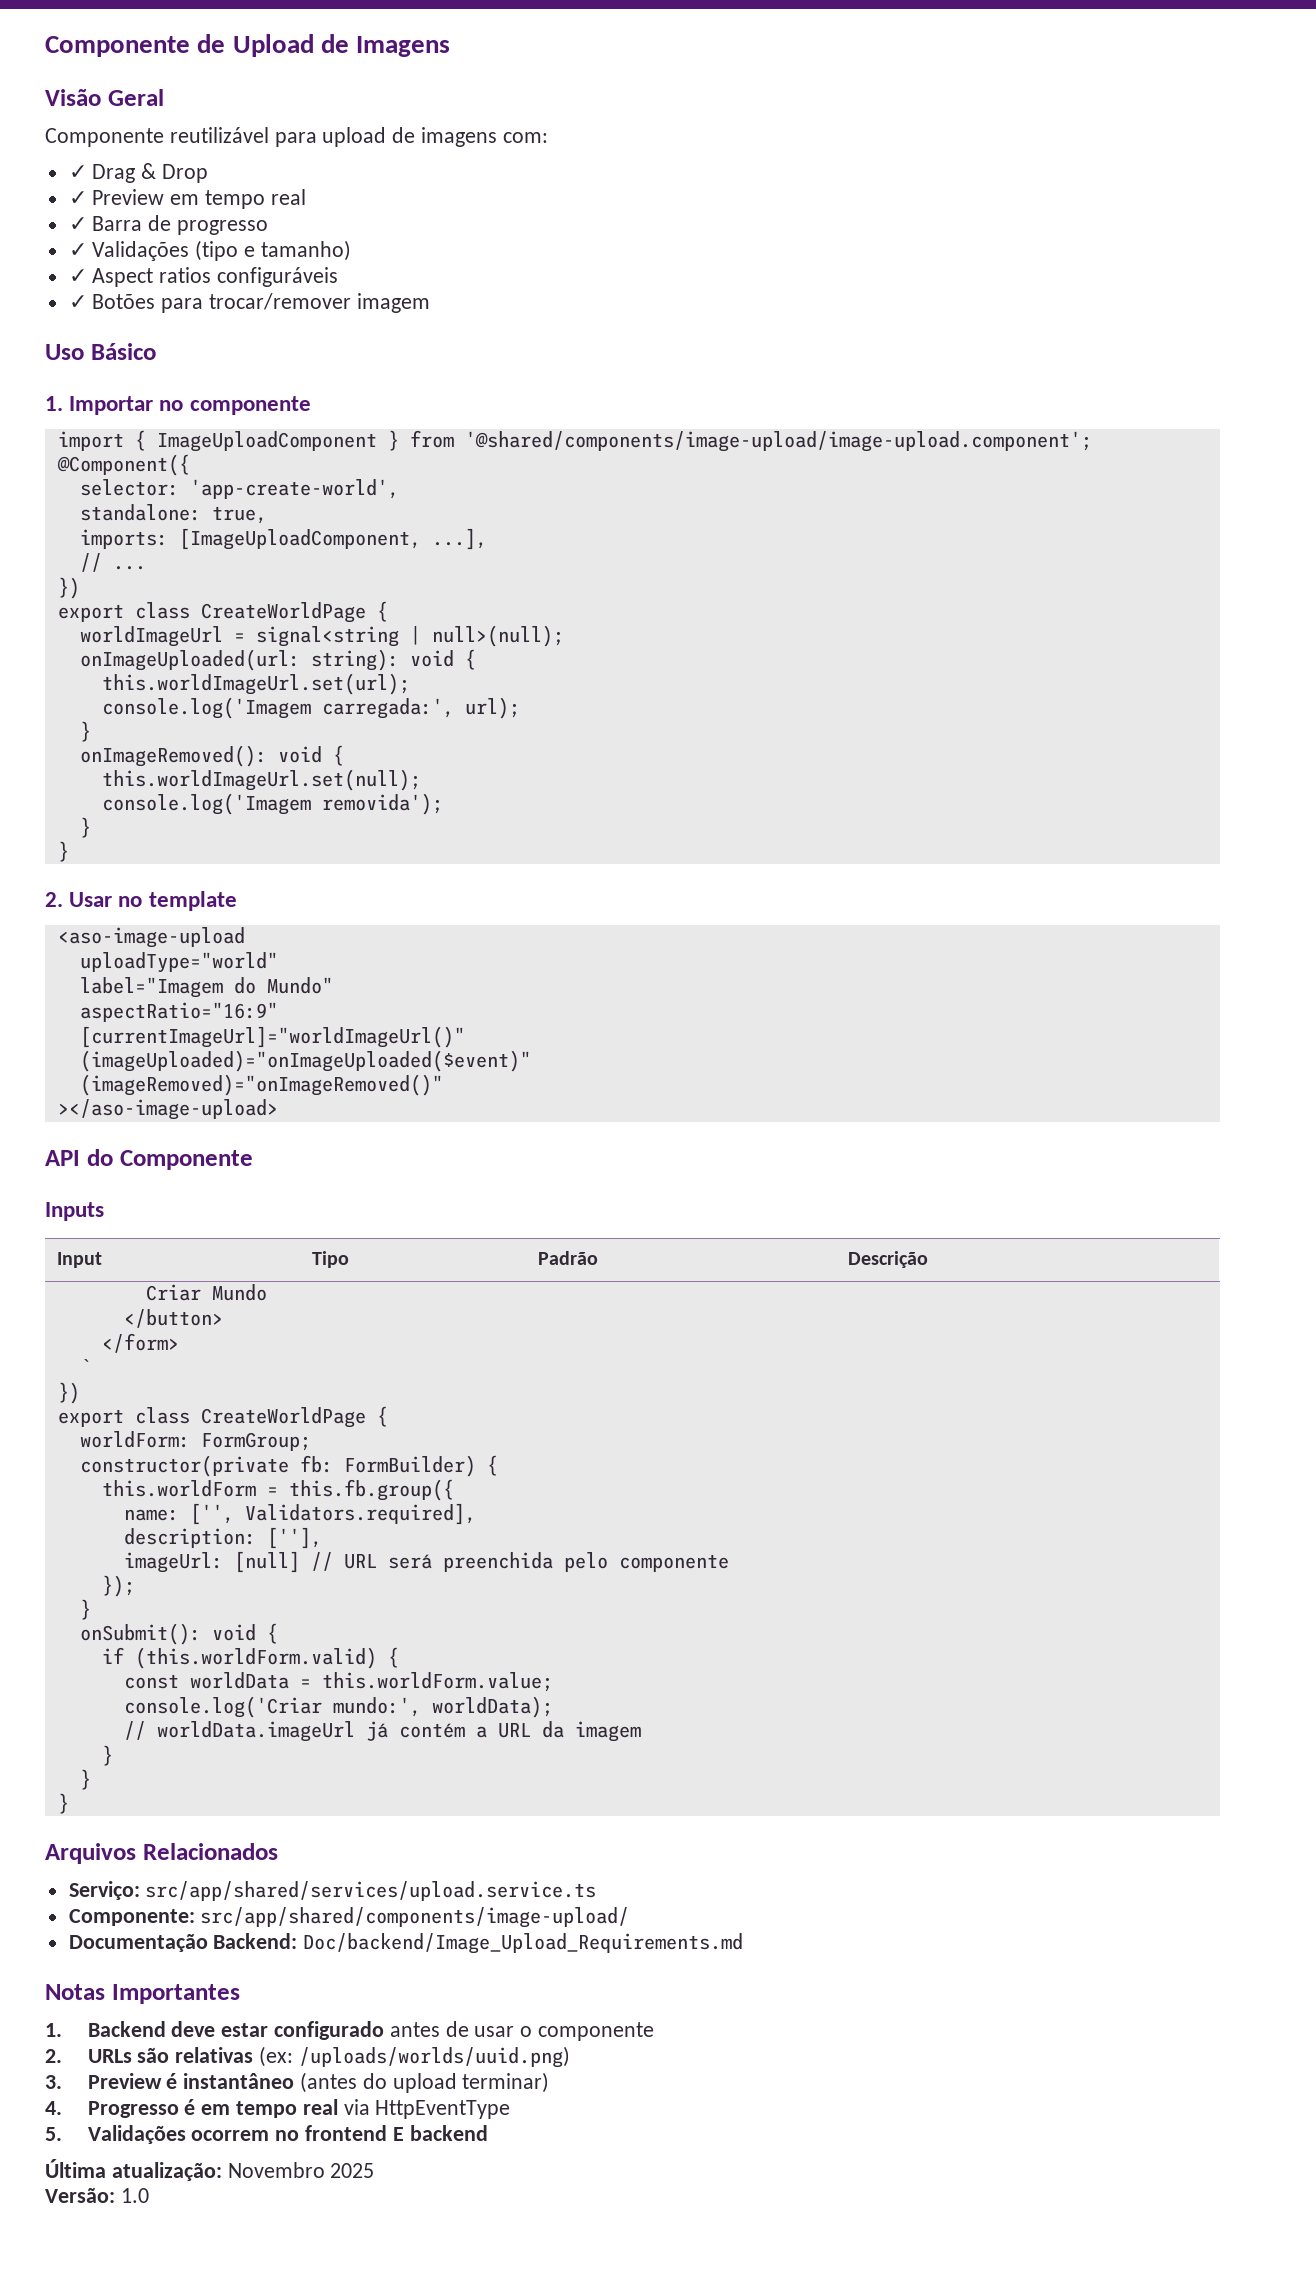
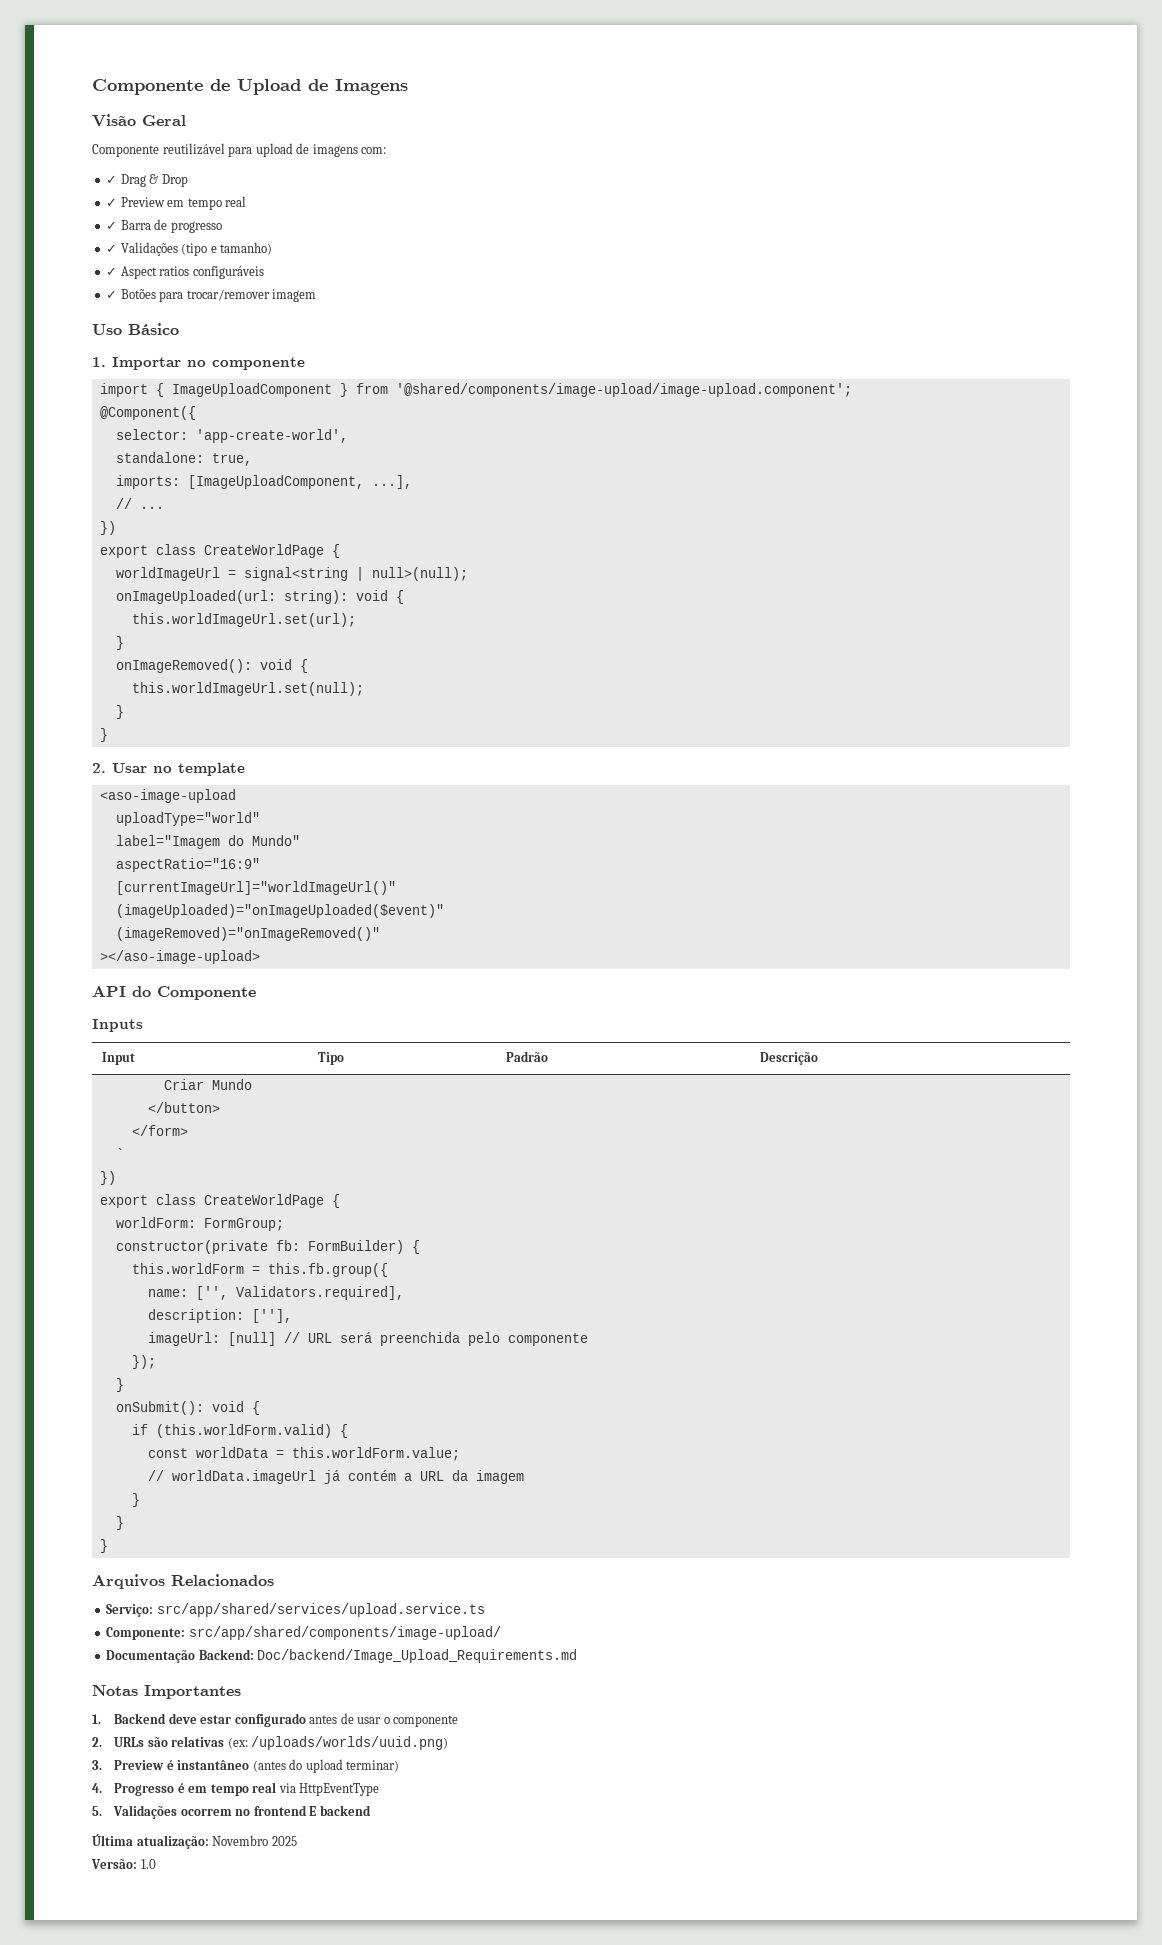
[101,697,520,719] // console.log('Imagem carregada:', url); -> (356, 620) none
[101,793,443,815] // console.log('Imagem removida'); -> (364, 689) none
[123,1696,553,1718] // console.log('Criar mundo:', worldData); -> (460, 1454) none

